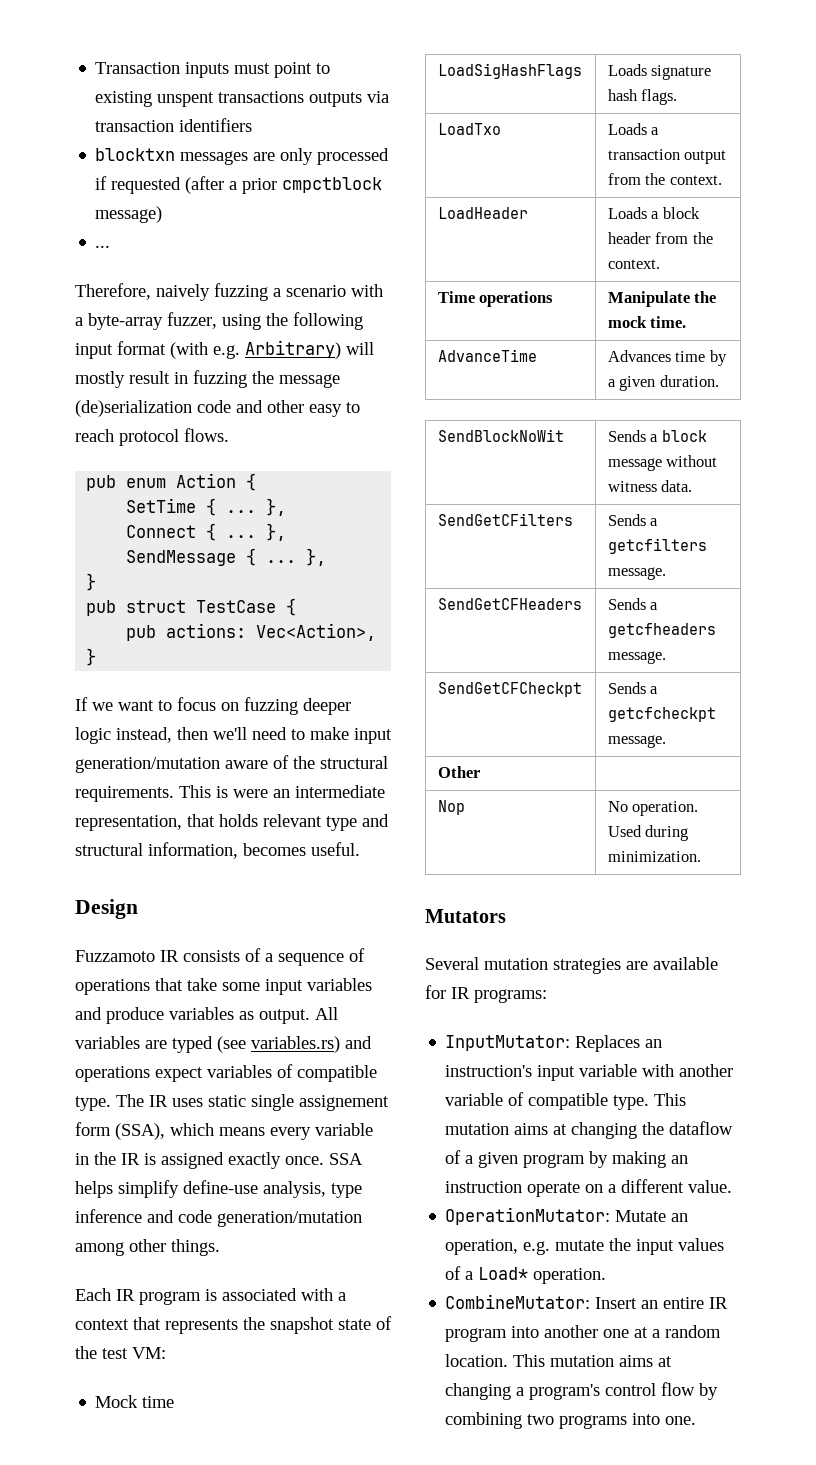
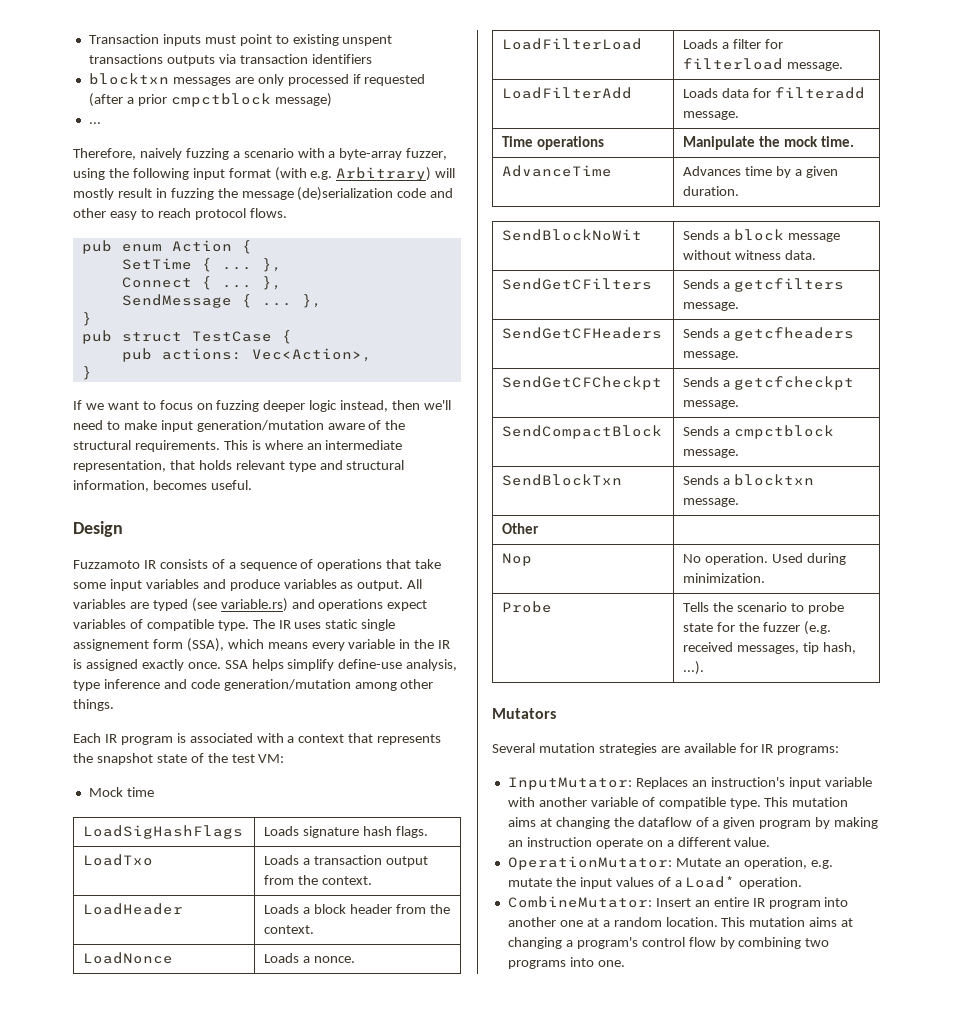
[233,789,268,798] were -> [264,440,303,450] where
[251,1036,340,1053] variables.rs) -> [220,598,288,612] variable.rs)
(660, 264) none -> [83,952,174,964] [264,953,356,963] [502,38,643,50] [683,39,783,49] [683,58,844,71] [502,87,633,99] [683,87,865,99] [683,111,740,120] // LoadNonce | Loads a nonce. // LoadFilterLoad | Loads a filter for filterload message. // LoadFilterAdd | Loads data for filteradd message.
(666, 741) none -> [502,425,663,439] [683,425,835,439] [683,449,740,458] [502,474,623,486] [683,474,815,486] [683,498,740,507] // SendCompactBlock | Sends a cmpctblock message. // SendBlockTxn | Sends a blocktxn message.
(701, 856) none -> [502,601,553,613] [683,602,844,614] [683,621,831,635] [683,642,856,654] [683,661,705,675] // Probe | Tells the scenario to probe state for the fuzzer (e.g. received messages, tip hash, ...).

